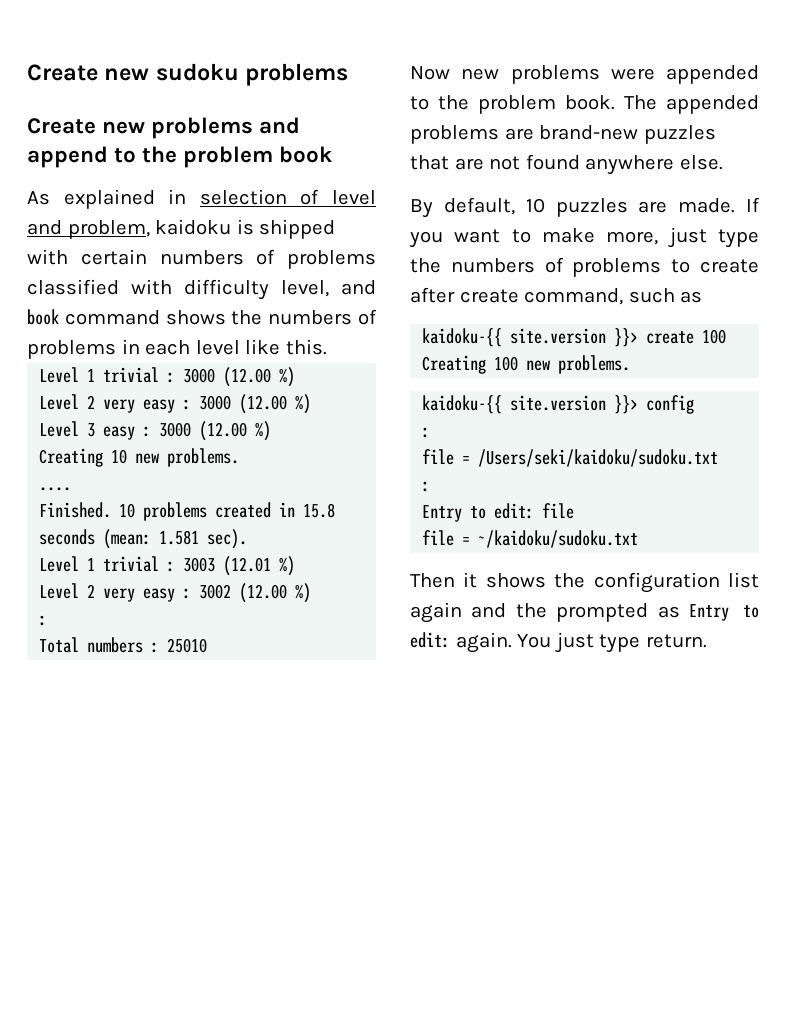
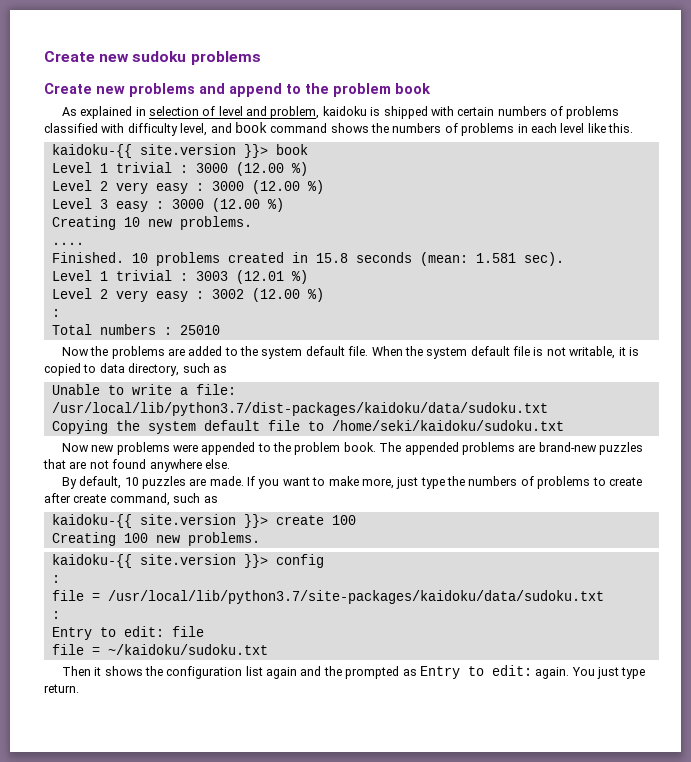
(327, 347) none -> [51,144,308,158] // kaidoku-{{ site.version }}> book
(208, 645) none -> [61,346,639,359] [44,363,227,376] [51,384,236,395] [51,402,548,416] [51,420,564,434] // Now the problems are added to the system default file. When the system default file is not writable, it is copied to data directory, such as // Unable to write a file: /usr/local/lib/python3.7/dist-packages/kaidoku/data/sudoku.txt // Copying the system default file to /home/seki/kaidoku/sudoku.txt
[478,449,719,467] /Users/seki/kaidoku/sudoku.txt -> [107,590,604,604] /usr/local/lib/python3.7/site-packages/kaidoku/data/sudoku.txt

